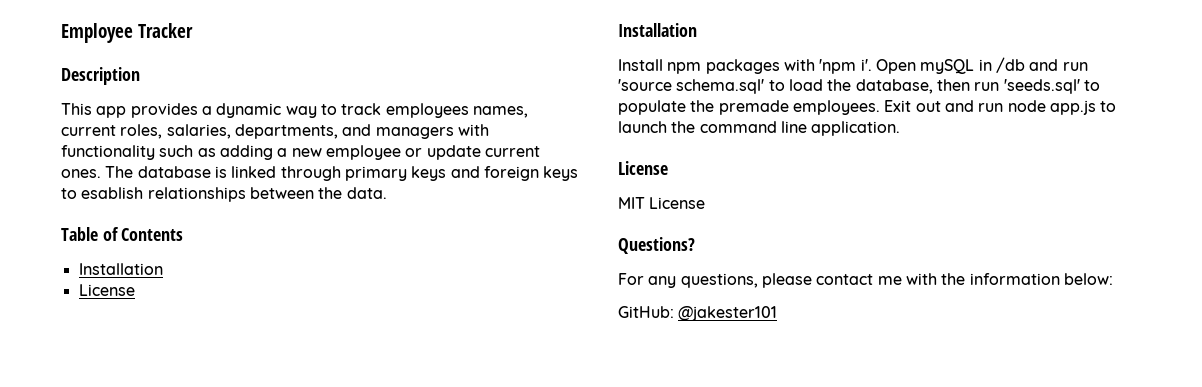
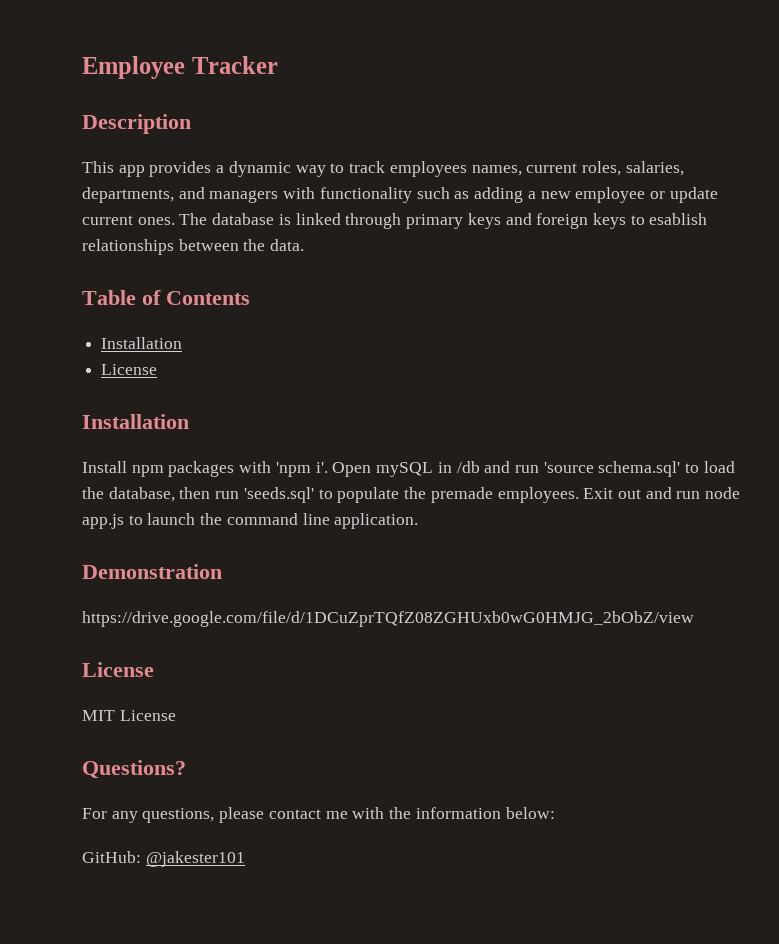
(901, 128) none -> [82,564,222,579] [82,611,694,627] // Demonstration // https://drive.google.com/file/d/1DCuZprTQfZ08ZGHUxb0wG0HMJG_2bObZ/view

